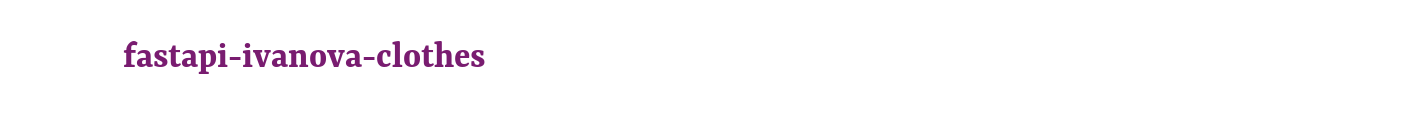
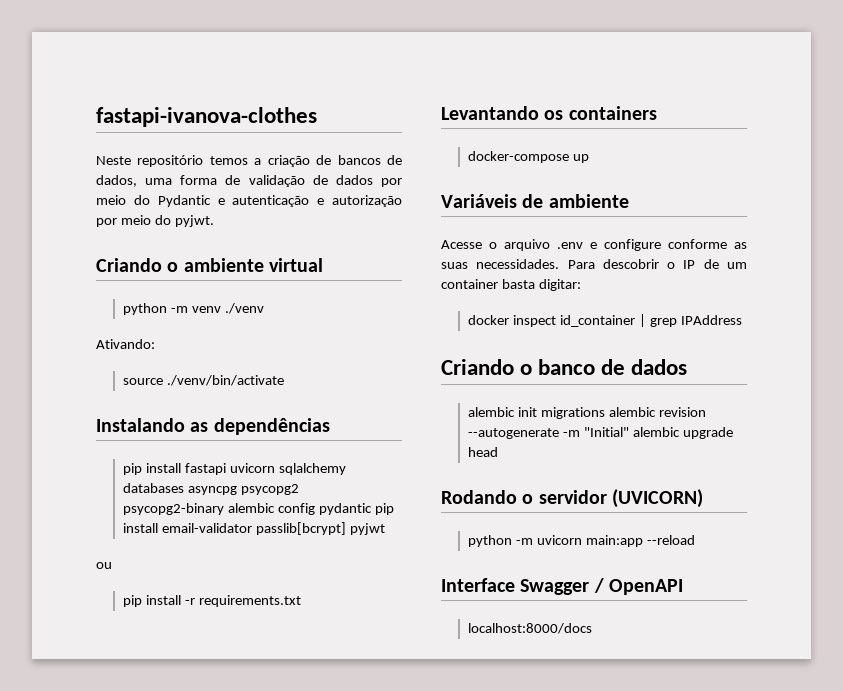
(485, 57) none -> [96,155,403,167] [96,175,402,187] [96,195,402,207] [96,215,214,227] [96,258,323,272] [123,303,264,315] [96,339,155,349] [123,375,284,386] [96,418,330,435] [123,463,346,475] [123,483,299,495] [123,503,394,515] [123,522,385,535] [96,562,112,569] [123,595,301,607] [441,106,657,120] [468,151,589,163] [441,194,629,208] [441,239,747,251] [441,259,747,269] [441,279,581,291] [468,314,742,327] [441,359,688,375] [468,407,706,419] [468,427,733,439] [468,447,499,457] [441,489,703,508] [468,535,695,547] [441,578,683,595] [468,623,593,634] // Neste repositório temos a criação de bancos de dados, uma forma de validação de dados por meio do Pydantic e autenticação e autorização por meio do pyjwt. // Criando o ambiente virtual // python -m venv ./venv // Ativando: // source ./venv/bin/activate // Instalando as dependências // pip install fastapi uvicorn sqlalchemy databases asyncpg psycopg2 psycopg2-binary alembic config pydantic pip install email-validator passlib[bcrypt] pyjwt // ou // pip install -r requirements.txt // Levantando os containers // docker-compose up // Variáveis de ambiente // Acesse o arquivo .env e configure conforme as suas necessidades. Para descobrir o IP de um container basta digitar: // docker inspect id_container | grep IPAddress // Criando o banco de dados // alembic init migrations alembic revision --autogenerate -m "Initial" alembic upgrade head // Rodando o servidor (UVICORN) // python -m uvicorn main:app --reload // Interface Swagger / OpenAPI // localhost:8000/docs

